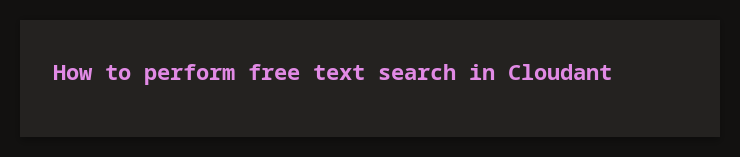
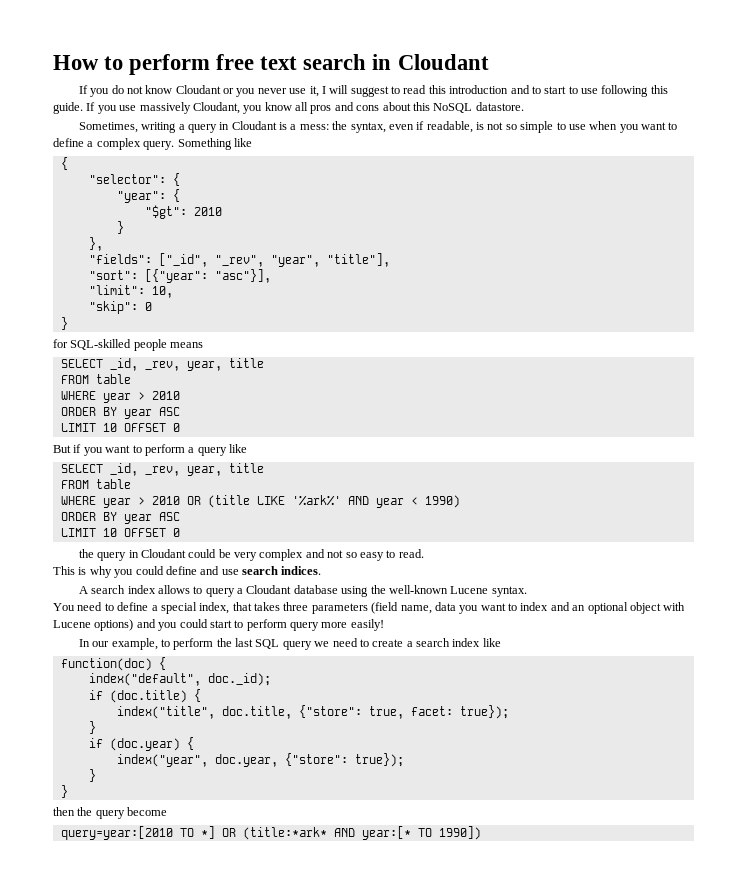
(612, 72) none -> [78,85,668,97] [53,102,524,114] [78,121,678,133] [53,138,252,150] [60,157,68,170] [88,173,180,186] [116,189,180,203] [144,205,222,219] [116,221,124,234] [88,237,103,251] [88,253,390,267] [88,269,271,283] [88,285,173,298] [88,301,152,314] [60,317,68,330] [53,339,204,351] [60,358,264,371] [60,374,131,384] [60,391,180,403] [60,407,180,419] [60,423,180,432] [53,444,247,456] [60,463,264,476] [60,479,131,489] [60,495,460,508] [60,512,180,524] [60,528,180,537] [78,549,424,561] [53,566,322,578] [78,585,527,597] [53,602,686,614] [53,619,384,631] [78,638,501,650] [60,657,166,671] [88,673,271,686] [88,689,201,703] [116,705,509,719] [88,721,96,734] [88,737,194,751] [116,753,404,767] [88,769,96,782] [60,785,68,798] [53,807,168,819] [60,826,481,840] // If you do not know Cloudant or you never use it, I will suggest to read this introduction and to start to use following this guide. If you use massively Cloudant, you know all pros and cons about this NoSQL datastore. // Sometimes, writing a query in Cloudant is a mess: the syntax, even if readable, is not so simple to use when you want to define a complex query. Something like // { // "selector": { // "year": { // "$gt": 2010 // } // }, // "fields": ["_id", "_rev", "year", "title"], // "sort": [{"year": "asc"}], // "limit": 10, // "skip": 0 // } // for SQL-skilled people means // SELECT _id, _rev, year, title // FROM table // WHERE year > 2010 // ORDER BY year ASC // LIMIT 10 OFFSET 0 // But if you want to perform a query like // SELECT _id, _rev, year, title // FROM table // WHERE year > 2010 OR (title LIKE '%ark%' AND year < 1990) // ORDER BY year ASC // LIMIT 10 OFFSET 0 // the query in Cloudant could be very complex and not so easy to read. // This is why you could define and use search indices. // A search index allows to query a Cloudant database using the well-known Lucene syntax. // You need to define a special index, that takes three parameters (field name, data you want to index and an optional object with Lucene options) and you could start to perform query more easily! // In our example, to perform the last SQL query we need to create a search index like // function(doc) { // index("default", doc._id); // if (doc.title) { // index("title", doc.title, {"store": true, facet: true}); // } // if (doc.year) { // index("year", doc.year, {"store": true}); // } // } // then the query become // query=year:[2010 TO *] OR (title:*ark* AND year:[* TO 1990])

